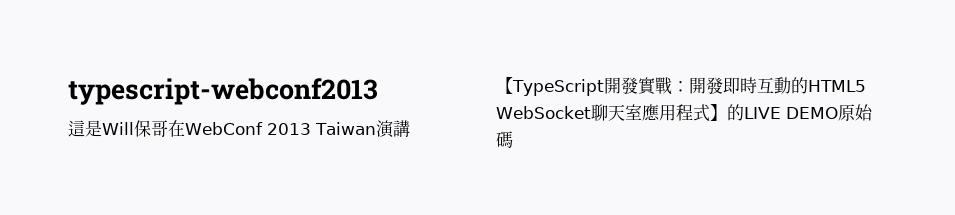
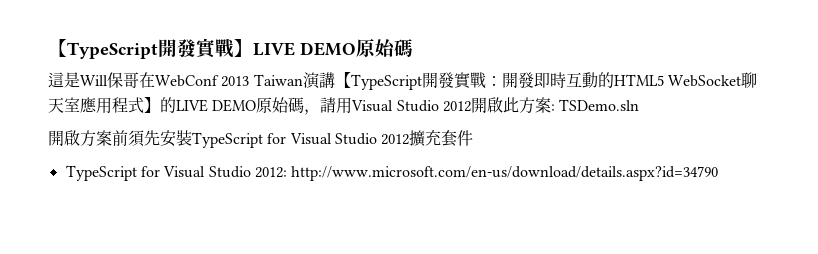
[68,78,378,105] typescript-webconf2013 -> [48,38,413,59] 【TypeScript開發實戰】LIVE DEMO原始碼
(513, 140) none -> [304,97,640,115] [48,130,474,148] [65,165,719,181] ，請用Visual Studio 2012開啟此方案: TSDemo.sln // 開啟方案前須先安裝TypeScript for Visual Studio 2012擴充套件 // TypeScript for Visual Studio 2012: http://www.microsoft.com/en-us/download/details.aspx?id=34790

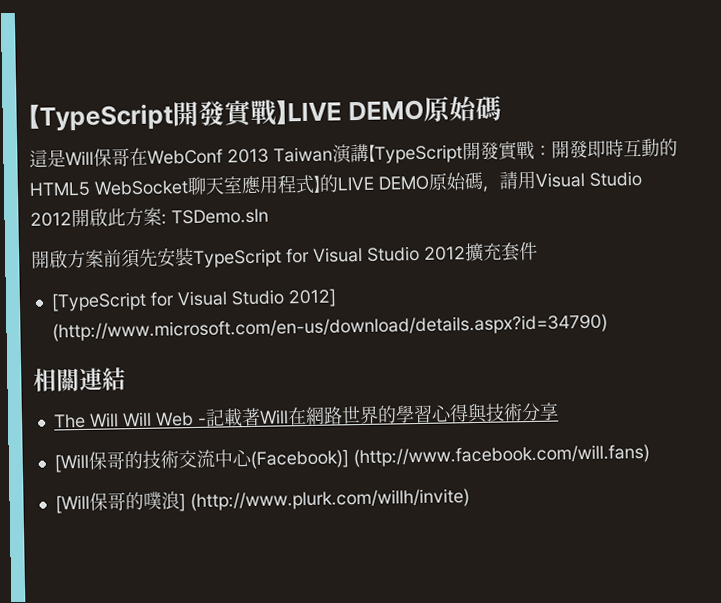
[65,165,719,181] TypeScript for Visual Studio 2012: http://www.microsoft.com/en-us/download/details.aspx?id=34790 -> [50,288,337,312] [51,313,608,342] [33,367,126,392] [52,402,559,429] [53,443,650,473] [54,488,470,514] [TypeScript for Visual Studio 2012] (http://www.microsoft.com/en-us/download/details.aspx?id=34790) // 相關連結 // The Will Will Web -記載著Will在網路世界的學習心得與技術分享 // [Will保哥的技術交流中心(Facebook)] (http://www.facebook.com/will.fans) // [Will保哥的噗浪] (http://www.plurk.com/willh/invite)

